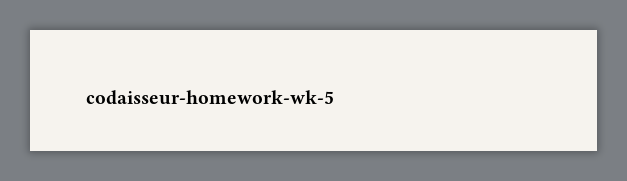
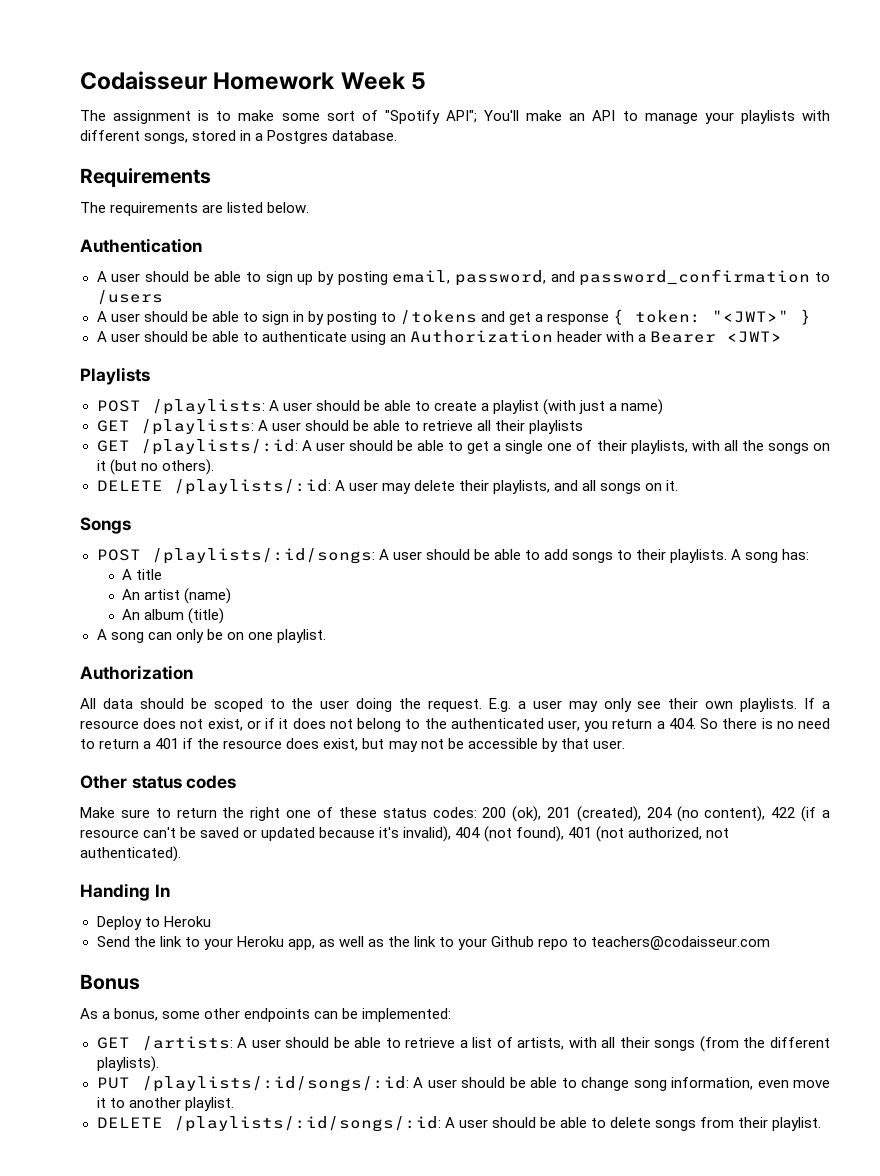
[86,90,334,105] codaisseur-homework-wk-5 -> [80,71,427,90] [80,110,830,124] [80,130,398,144] [80,168,211,187] [80,202,310,216] [80,238,202,253] [96,269,830,286] [96,290,163,305] [96,309,812,325] [96,330,783,345] [80,367,150,385] [96,399,664,415] [96,419,584,435] [96,439,831,455] [96,459,214,475] [96,479,679,495] [80,517,131,534] [96,548,810,564] [122,569,163,580] [122,588,232,604] [122,608,225,624] [96,629,326,643] [80,665,193,680] [80,698,831,712] [80,718,831,732] [80,738,625,752] [80,775,237,789] [80,806,831,822] [80,826,729,842] [80,846,181,862] [80,883,170,901] [96,916,211,930] [96,936,771,950] [80,974,140,990] [80,1008,452,1022] [96,1036,830,1052] [96,1056,159,1072] [96,1076,830,1092] [96,1097,234,1111] [96,1116,822,1132] Codaisseur Homework Week 5 // The assignment is to make some sort of "Spotify API"; You'll make an API to manage your playlists with different songs, stored in a Postgres database. // Requirements // The requirements are listed below. // Authentication // A user should be able to sign up by posting email, password, and password_confirmation to /users // A user should be able to sign in by posting to /tokens and get a response { token: "<JWT>" } // A user should be able to authenticate using an Authorization header with a Bearer <JWT> // Playlists // POST /playlists: A user should be able to create a playlist (with just a name) // GET /playlists: A user should be able to retrieve all their playlists // GET /playlists/:id: A user should be able to get a single one of their playlists, with all the songs on it (but no others). // DELETE /playlists/:id: A user may delete their playlists, and all songs on it. // Songs // POST /playlists/:id/songs: A user should be able to add songs to their playlists. A song has: // A title // An artist (name) // An album (title) // A song can only be on one playlist. // Authorization // All data should be scoped to the user doing the request. E.g. a user may only see their own playlists. If a resource does not exist, or if it does not belong to the authenticated user, you return a 404. So there is no need to return a 401 if the resource does exist, but may not be accessible by that user. // Other status codes // Make sure to return the right one of these status codes: 200 (ok), 201 (created), 204 (no content), 422 (if a resource can't be saved or updated because it's invalid), 404 (not found), 401 (not authorized, not authenticated). // Handing In // Deploy to Heroku // Send the link to your Heroku app, as well as the link to your Github repo to teachers@codaisseur.com // Bonus // As a bonus, some other endpoints can be implemented: // GET /artists: A user should be able to retrieve a list of artists, with all their songs (from the different playlists). // PUT /playlists/:id/songs/:id: A user should be able to change song information, even move it to another playlist. // DELETE /playlists/:id/songs/:id: A user should be able to delete songs from their playlist.

